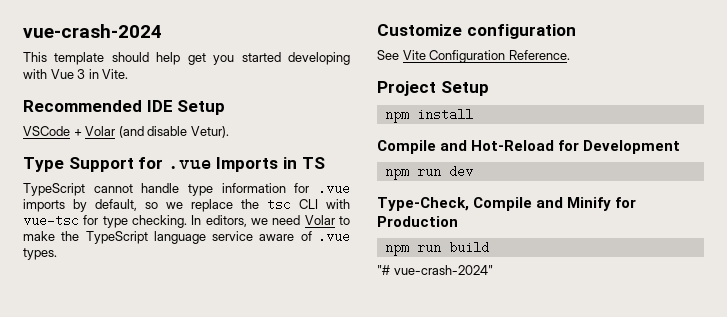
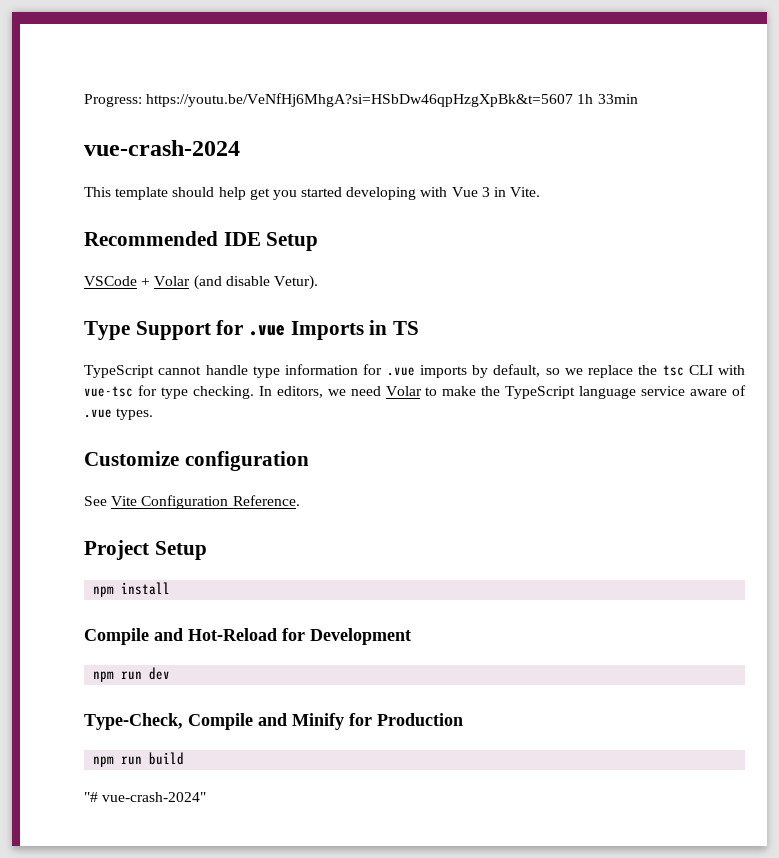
(23, 31) none -> [84,93,638,107] Progress: https://youtu.be/VeNfHj6MhgA?si=HSbDw46qpHzgXpBk&t=5607 1h 33min //

